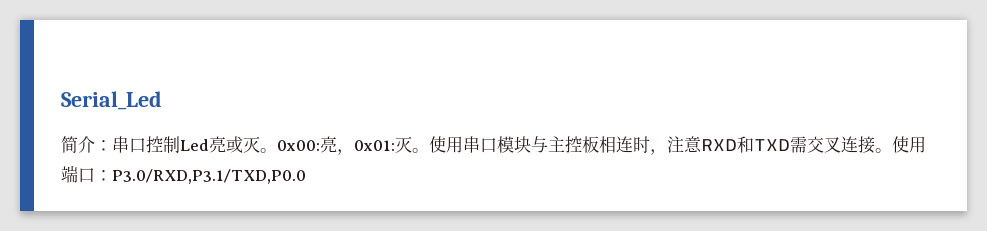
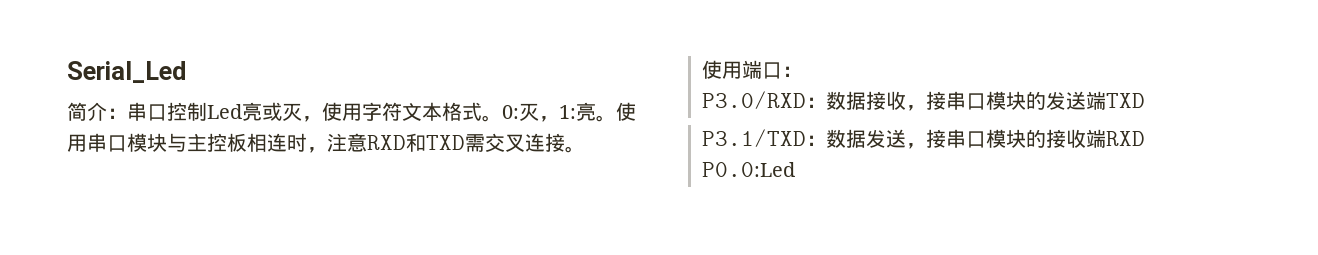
[260,136,412,155] 。0x00:亮，0x01:灭 -> [302,102,596,122] ，使用字符文本格式。0:灭，1:亮
(892, 150) none -> (585, 149) //
[112,169,306,184] P3.0/RXD,P3.1/TXD,P0.0 -> [701,91,1145,111] [701,129,1145,149] [701,162,795,177] // P3.0/RXD：数据接收，接串口模块的发送端TXD // P3.1/TXD：数据发送，接串口模块的接收端RXD // P0.0:Led

